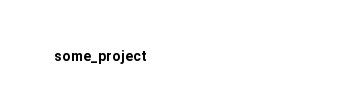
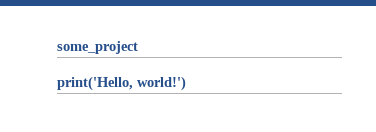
(147, 57) none -> [57,76,186,91] // print('Hello, world!')

